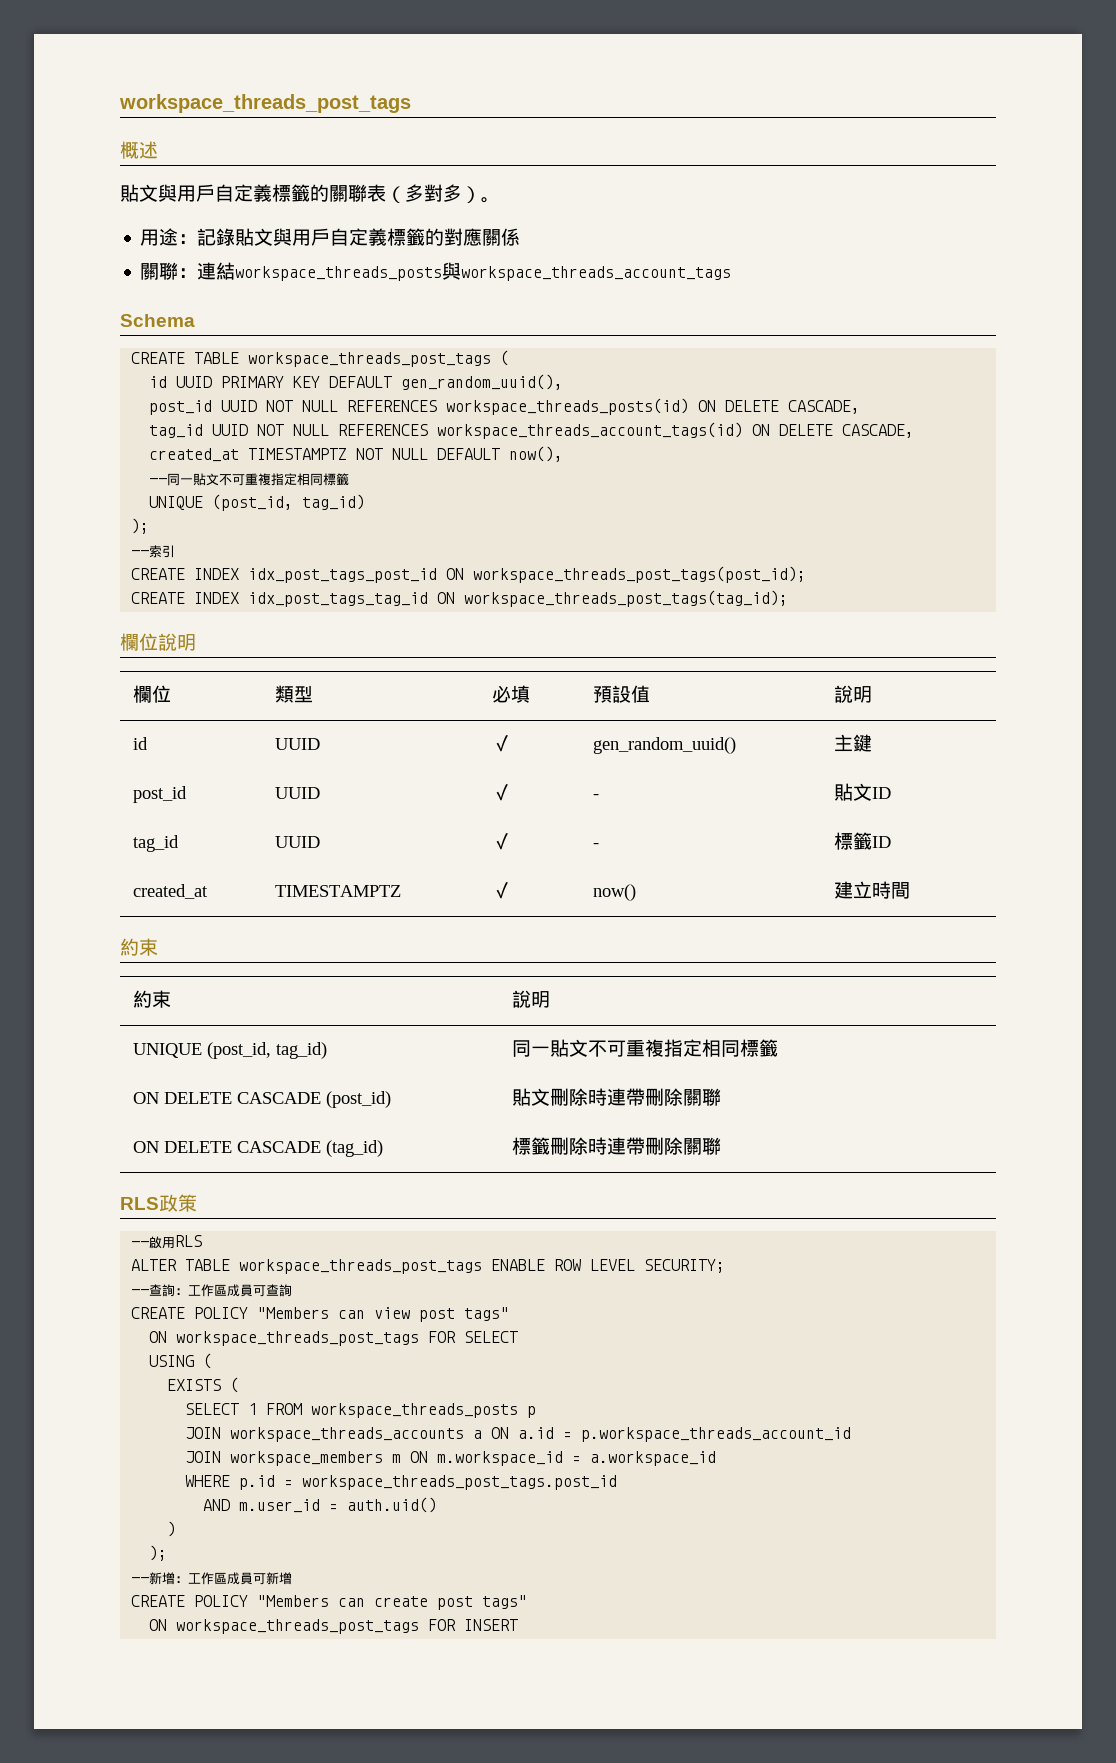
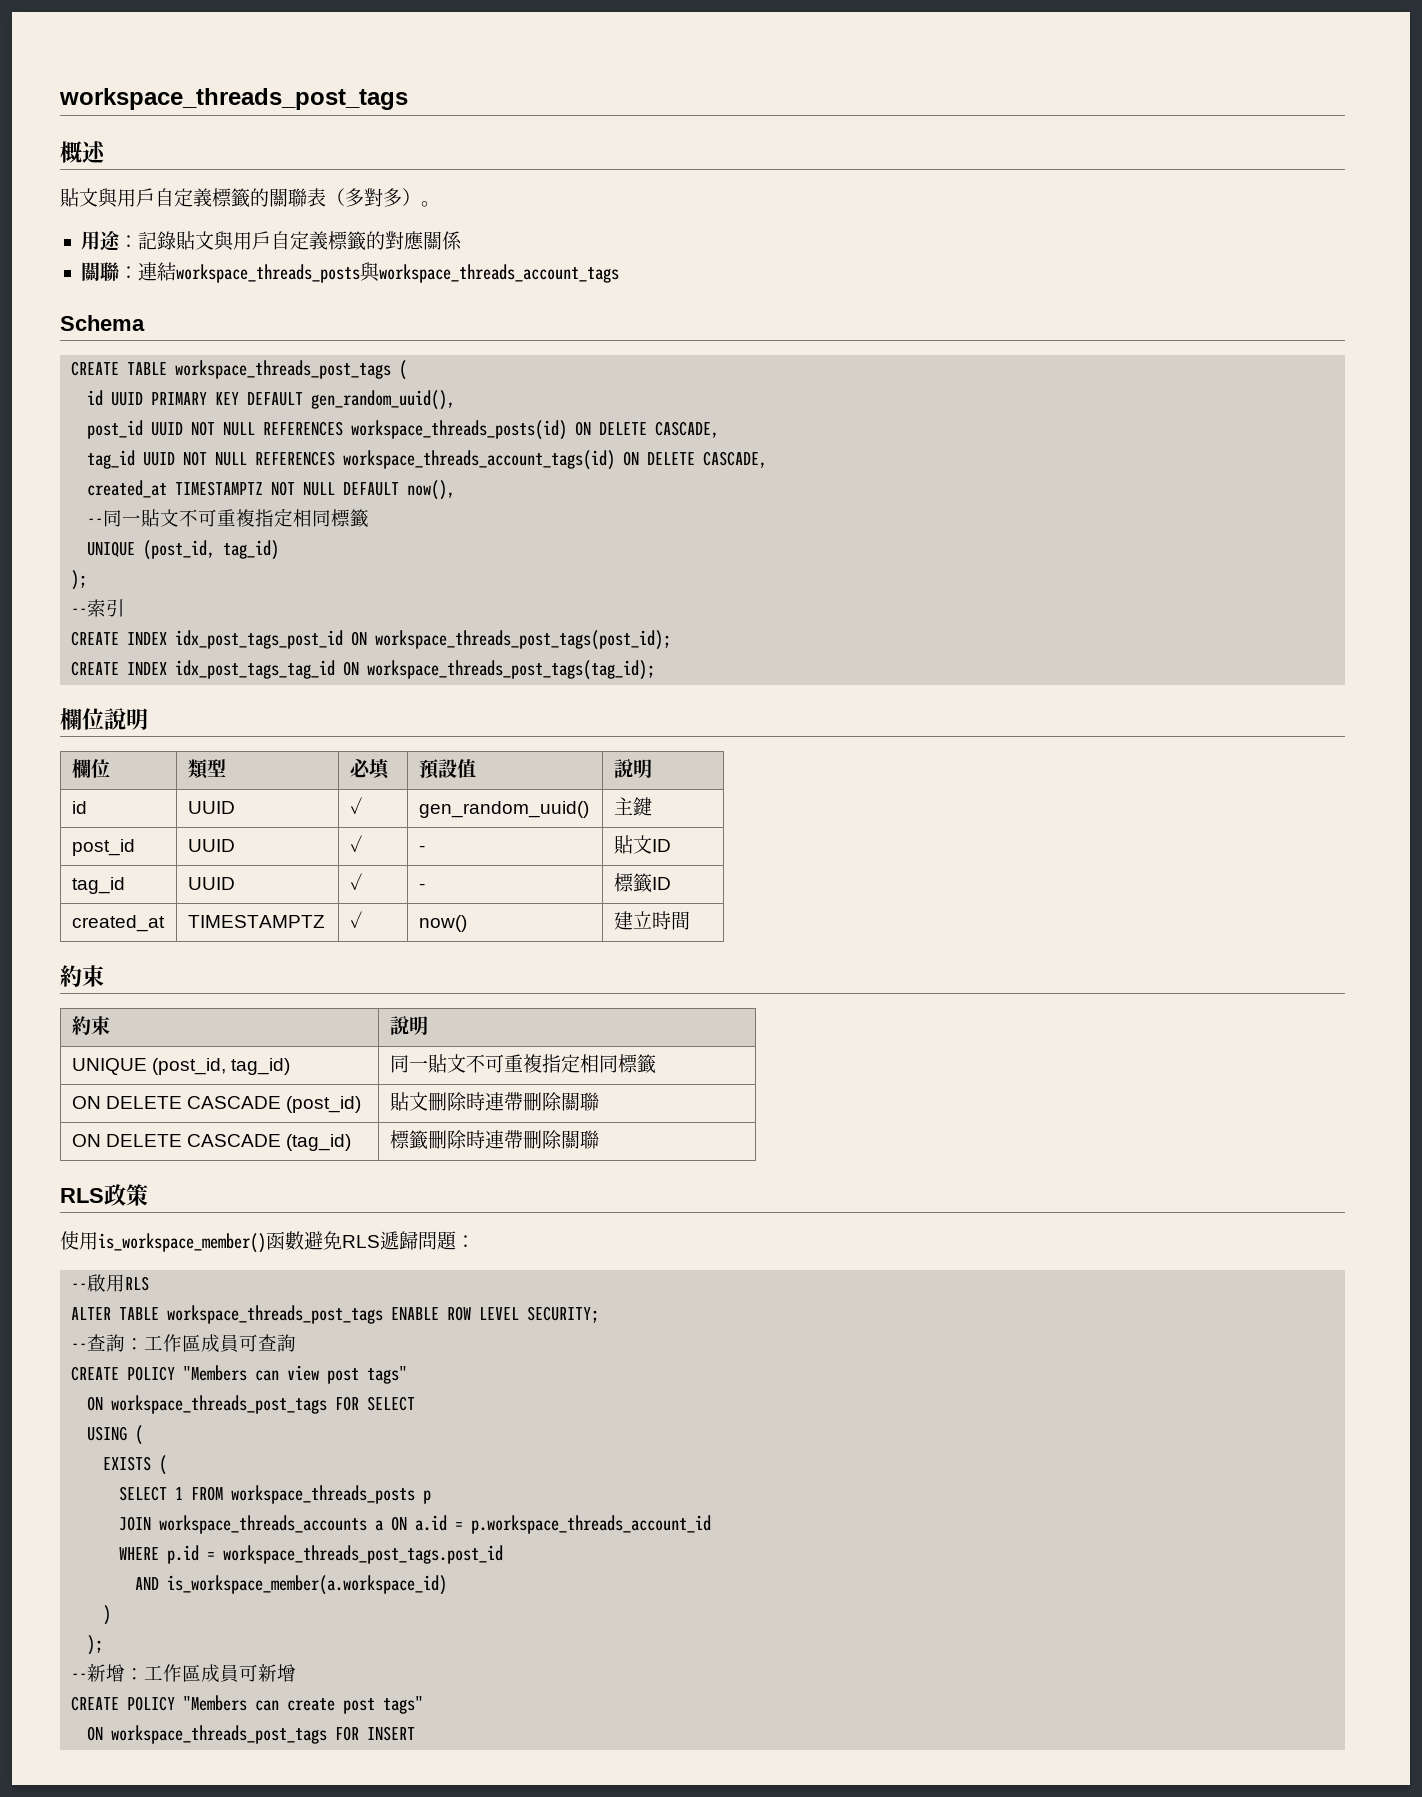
(197, 1203) none -> [60,1231,475,1253] // 使用is_workspace_member()函數避免RLS遞歸問題：
[185,1451,717,1466] // JOIN workspace_members m ON m.workspace_id = a.workspace_id -> (712, 1524) none
[239,1497,438,1513] m.user_id = auth.uid() -> [167,1575,448,1595] is_workspace_member(a.workspace_id)

